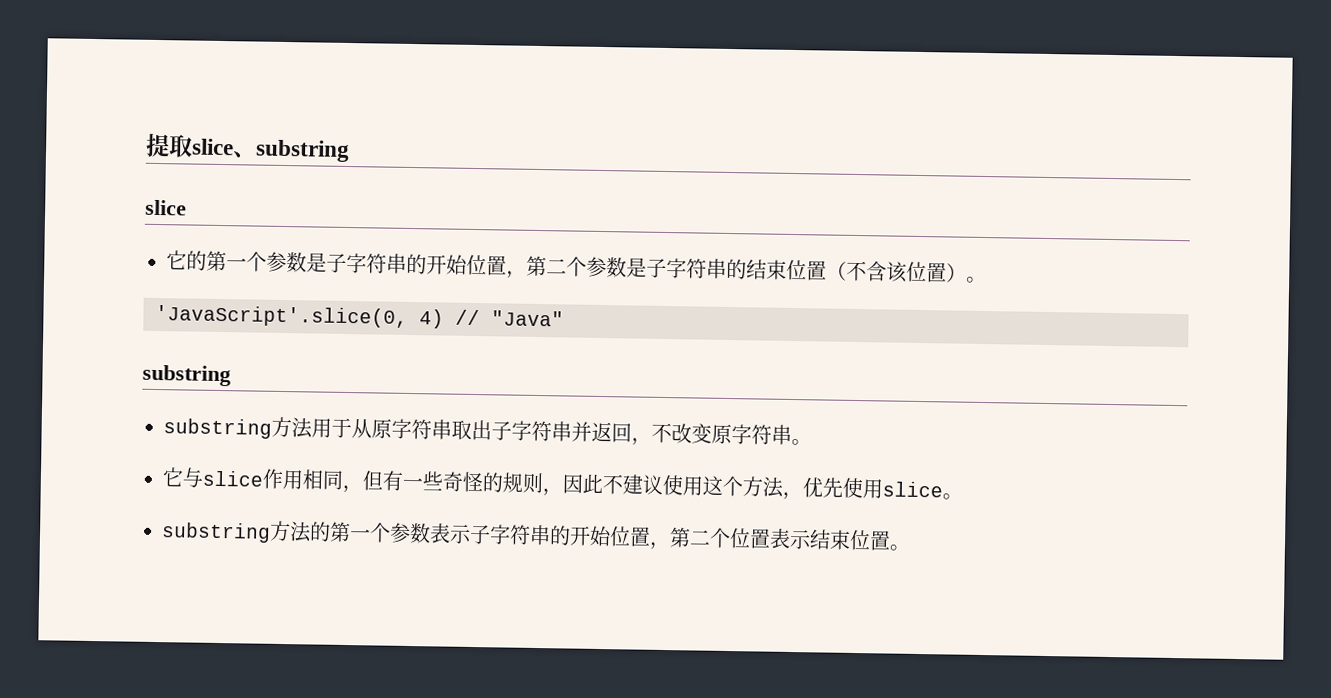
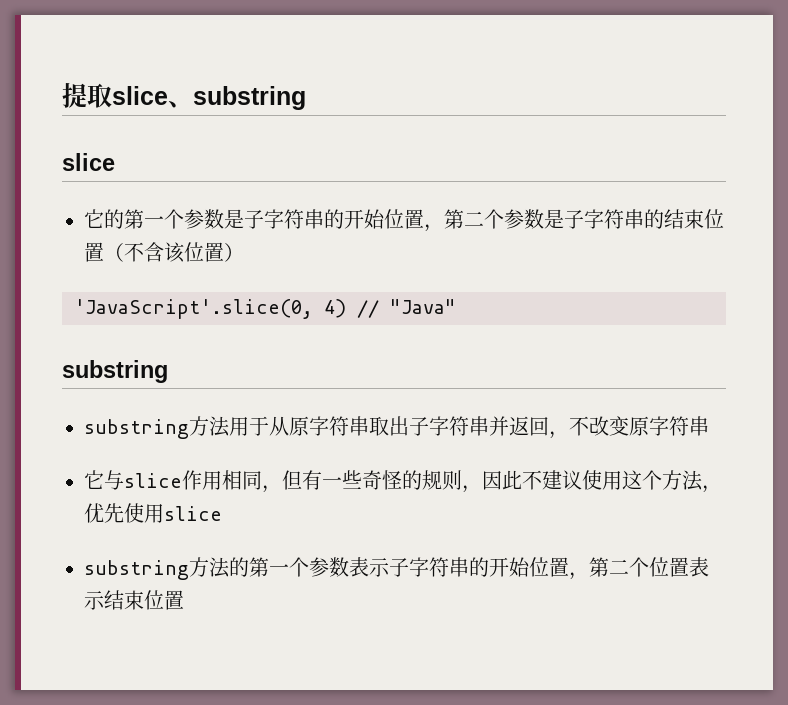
[966,276,987,284] 。 -> (244, 252) none
[791,438,812,446] 。 -> (709, 426) none
[942,493,963,500] 。 -> (222, 513) none
[889,544,910,551] 。 -> (184, 600) none

